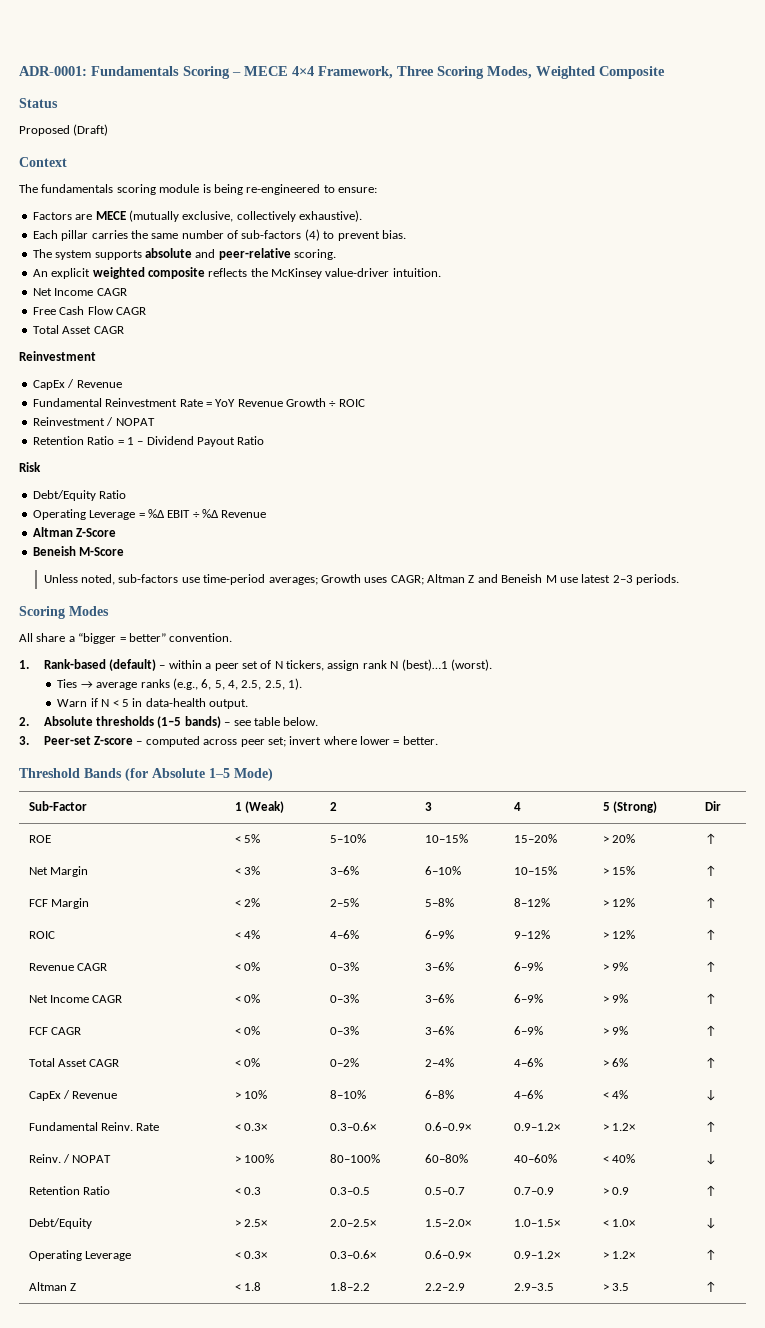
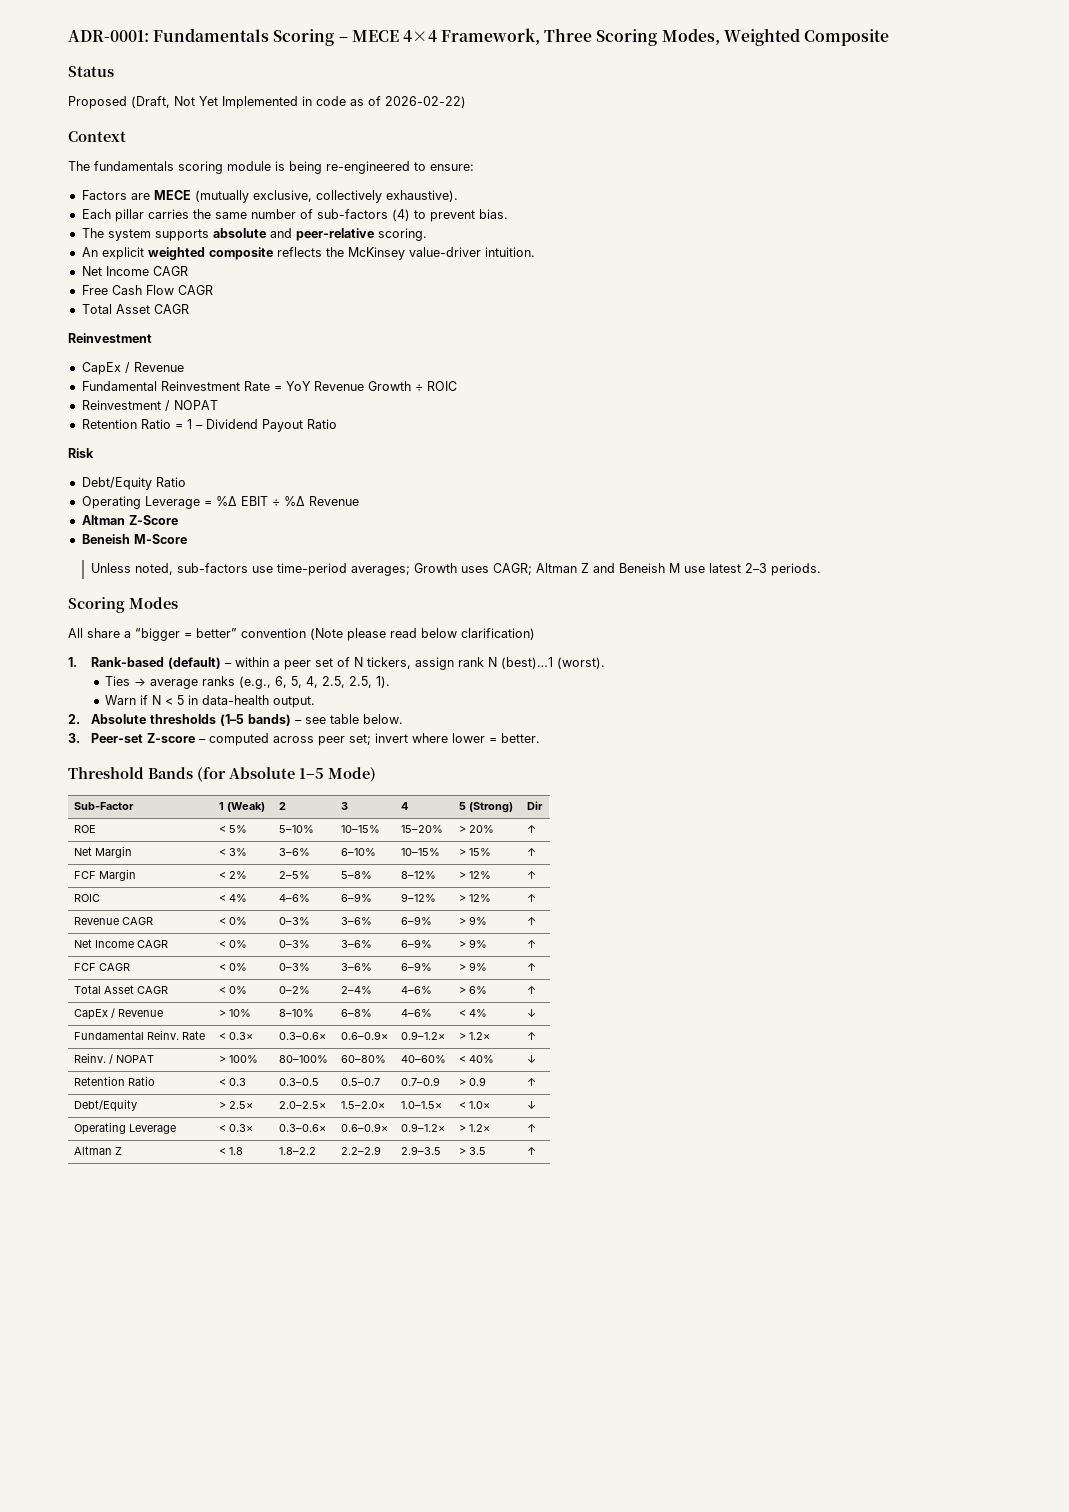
[73,124,109,136] (Draft) -> [131,96,466,109] (Draft, Not Yet Implemented in code as of 2026-02-22)
[169,633,233,642] convention. -> [241,628,535,641] convention (Note please read below clarification)

